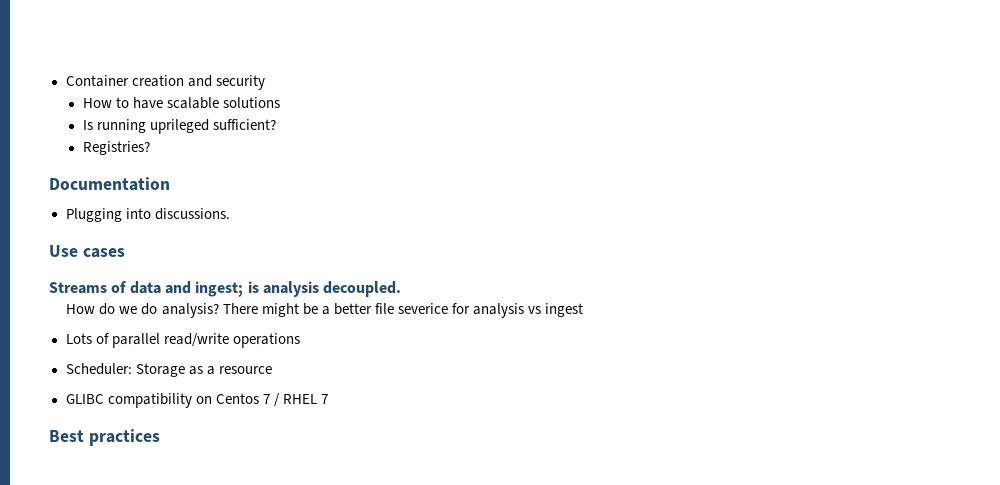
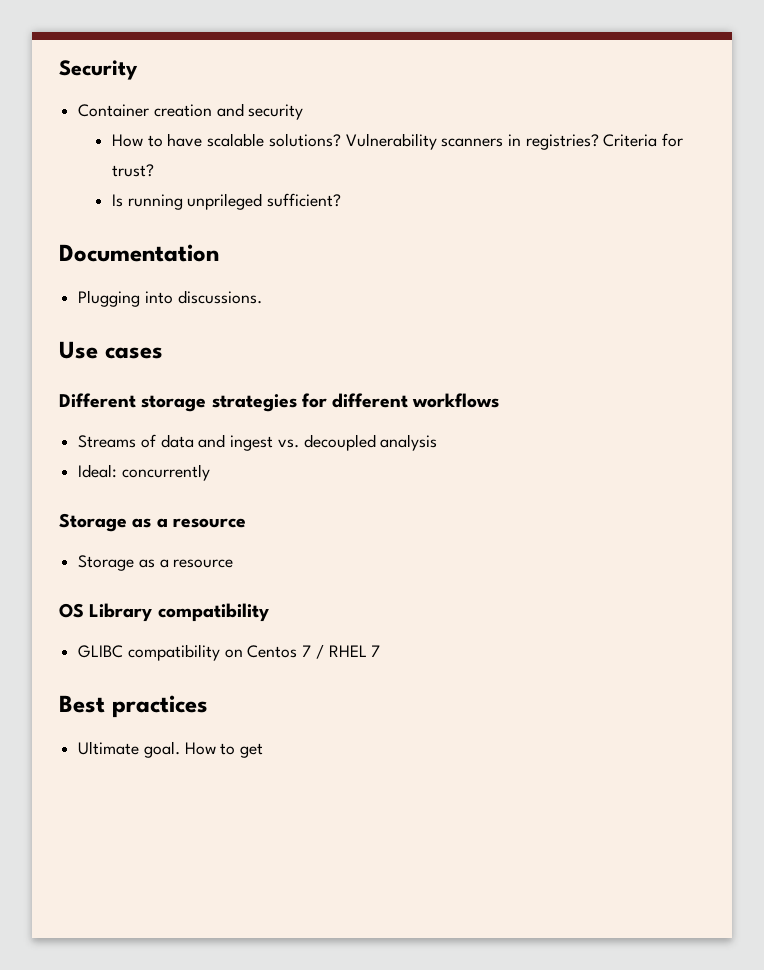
(65, 81) none -> [59,60,138,80] Security //
[223,97,281,108] solutions -> [268,133,684,150] [111,164,154,177] solutions? Vulnerability scanners in registries? Criteria for trust?
[149,119,209,134] uprileged -> [187,193,263,210] unprileged
[82,141,150,155] // Registries? -> (342, 200) none
[49,281,402,297] [66,303,584,318] [65,333,300,348] [65,363,272,377] Streams of data and ingest; is analysis decoupled. // How do we do analysis? There might be a better file severice for analysis vs ingest // Lots of parallel read/write operations // Scheduler: Storage as a resource -> [59,393,500,412] [78,434,438,451] [78,464,210,481] [59,513,246,532] [78,555,234,571] [59,603,269,622] Different storage strategies for different workflows // Streams of data and ingest vs. decoupled analysis // Ideal: concurrently // Storage as a resource // Storage as a resource // OS Library compatibility
(160, 437) none -> [78,741,264,758] // Ultimate goal. How to get

